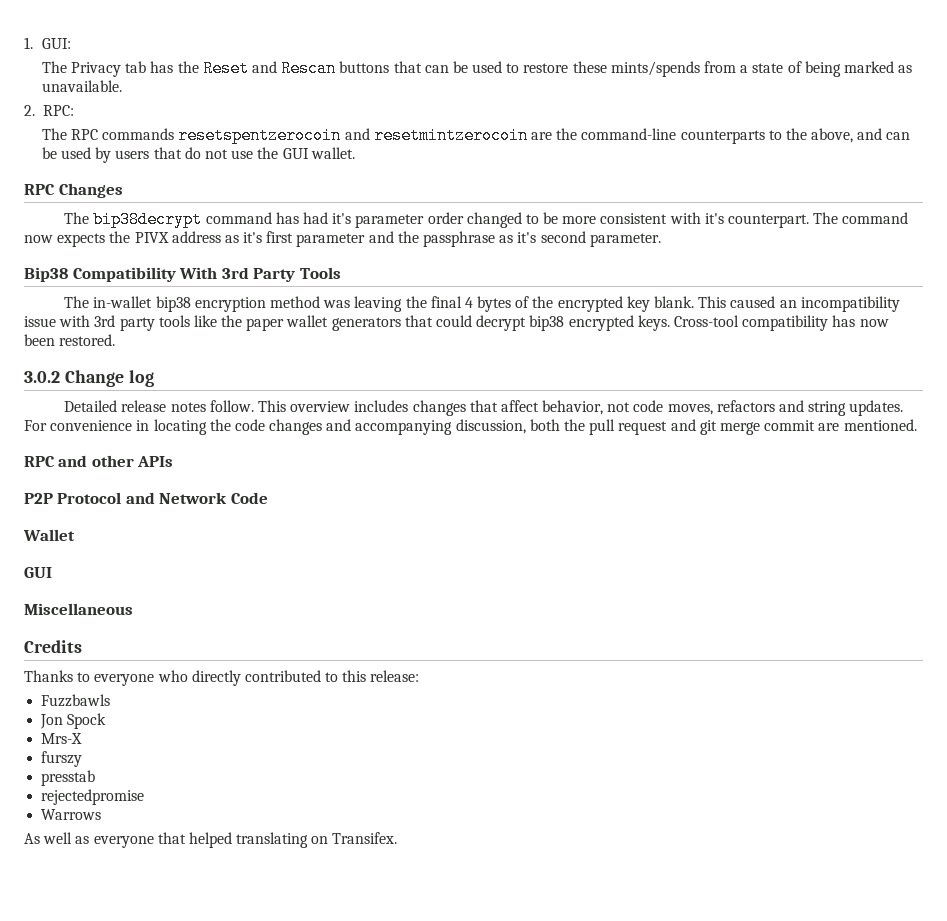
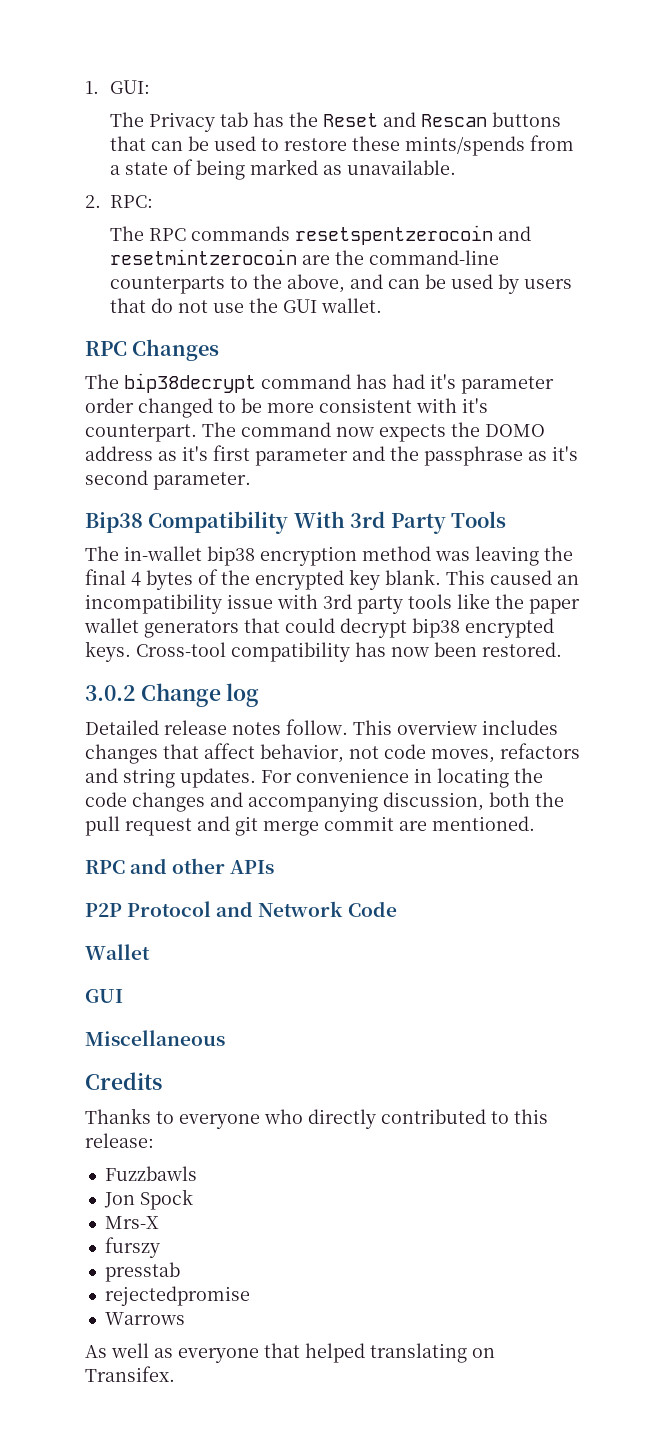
[134,232,169,243] PIVX -> [485,424,545,437] DOMO

